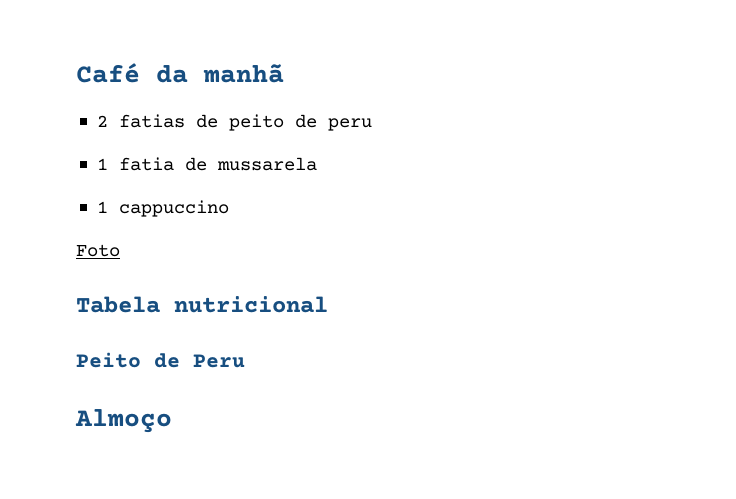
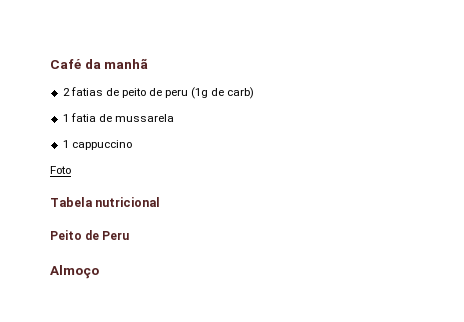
(372, 124) none -> [191,87,255,99] (1g de carb)

